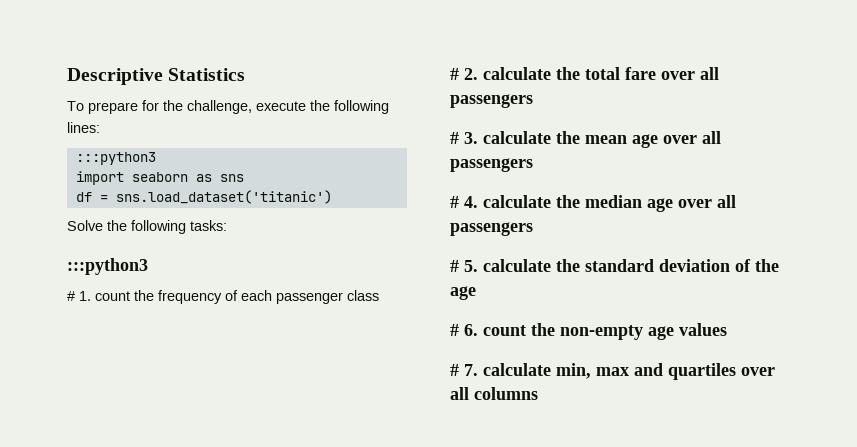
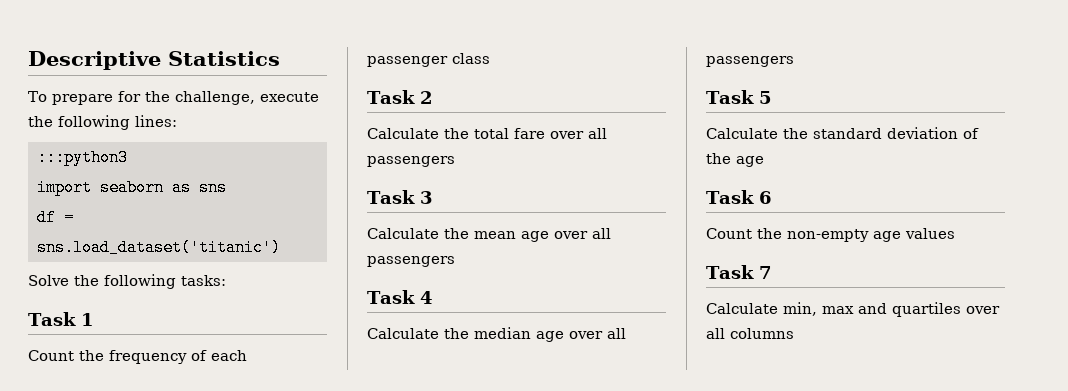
[67,258,148,275] [67,291,130,301] :::python3 // # 1. count -> [28,312,94,326] [28,350,74,361] Task 1 // Count
[450,67,551,80] # 2. calculate -> [367,90,433,104] [367,128,439,139] Task 2 // Calculate
[450,131,551,144] # 3. calculate -> [367,190,433,204] [367,228,439,239] Task 3 // Calculate
[450,195,551,208] # 4. calculate -> [367,290,433,304] [367,328,439,339] Task 4 // Calculate
[450,259,551,272] # 5. calculate -> [706,90,772,104] [706,128,778,139] Task 5 // Calculate
[450,324,526,336] # 6. count -> [706,190,772,204] [706,228,752,239] Task 6 // Count
[450,363,551,376] # 7. calculate -> [706,265,772,279] [706,303,778,314] Task 7 // Calculate

